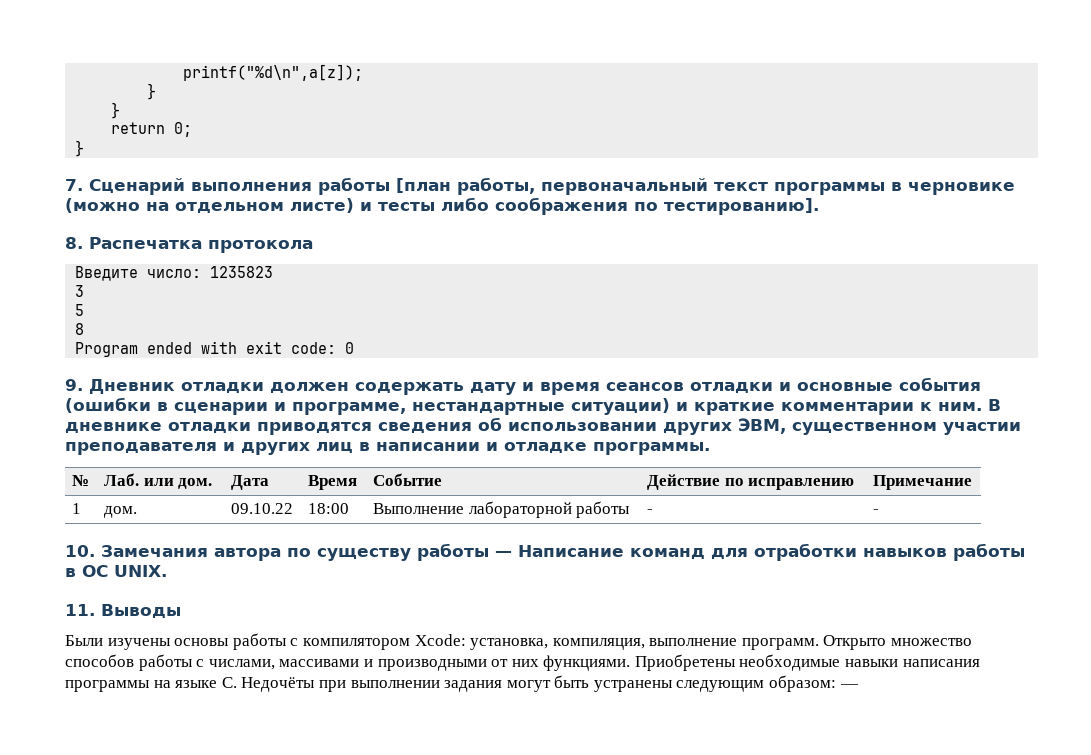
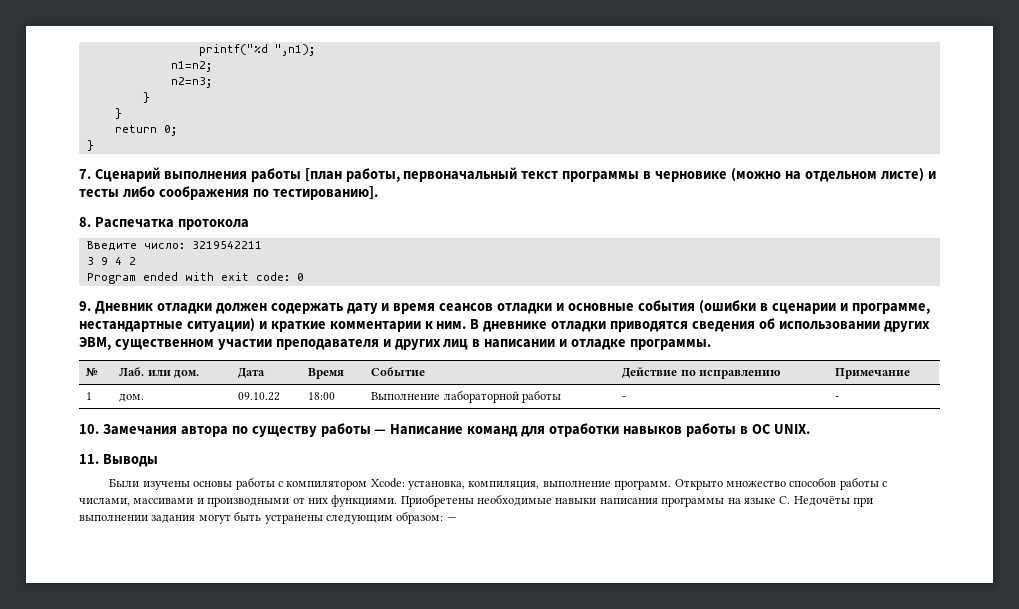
[183,64,364,81] printf("%d\n",a[z]); -> [198,44,315,56] [170,61,212,72] [170,77,212,88] printf("%d ",n1); // n1=n2; // n2=n3;
[210,266,274,278] 1235823 -> [191,241,262,249] 3219542211
[75,304,85,316] [75,323,85,335] // 5 // 8 -> [100,257,136,265] 9 4 2

